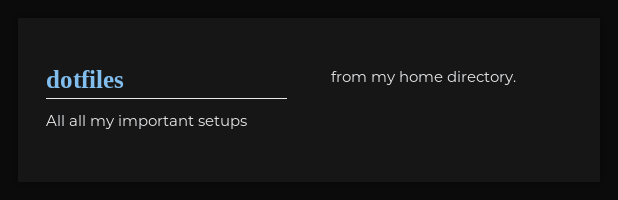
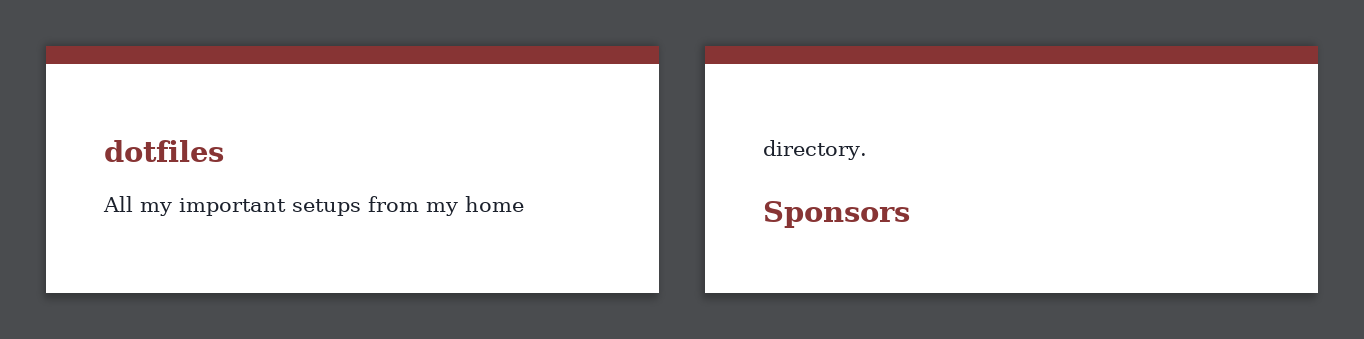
[69,115,87,126] all -> (133, 204) none
(517, 78) none -> [763,201,910,228] // Sponsors

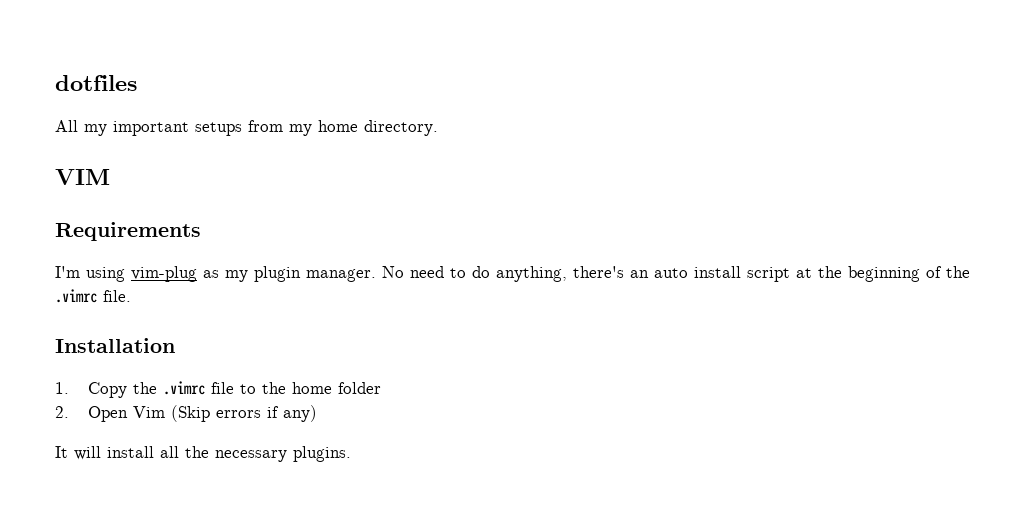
[763,201,910,228] Sponsors -> [55,169,110,185] [55,222,201,241] [55,266,970,282] [55,289,131,303] [55,338,175,353] [55,381,381,398] [55,405,317,422] [55,446,351,462] VIM // Requirements // I'm using vim-plug as my plugin manager. No need to do anything, there's an auto install script at the beginning of the .vimrc file. // Installation // 1. Copy the .vimrc file to the home folder // 2. Open Vim (Skip errors if any) // It will install all the necessary plugins.

